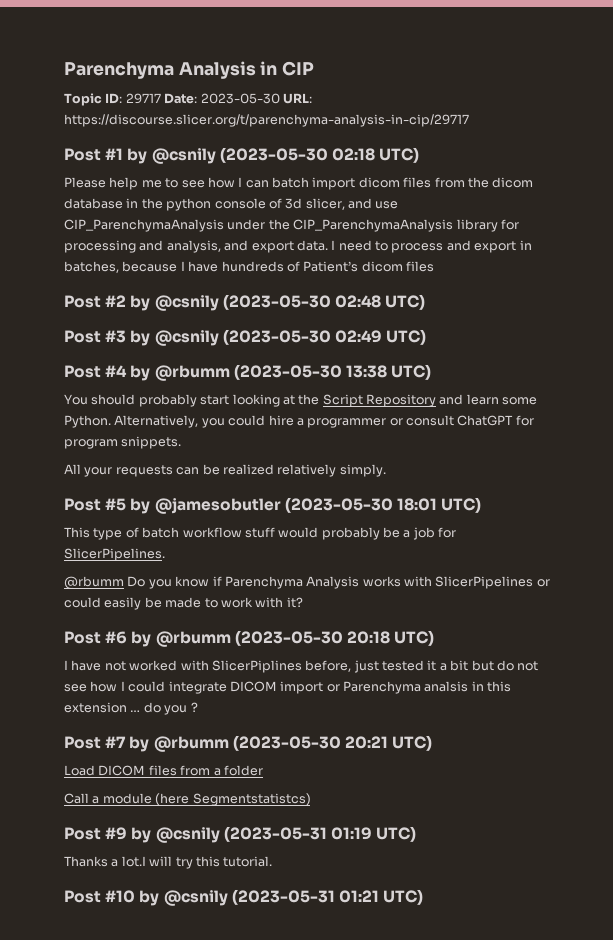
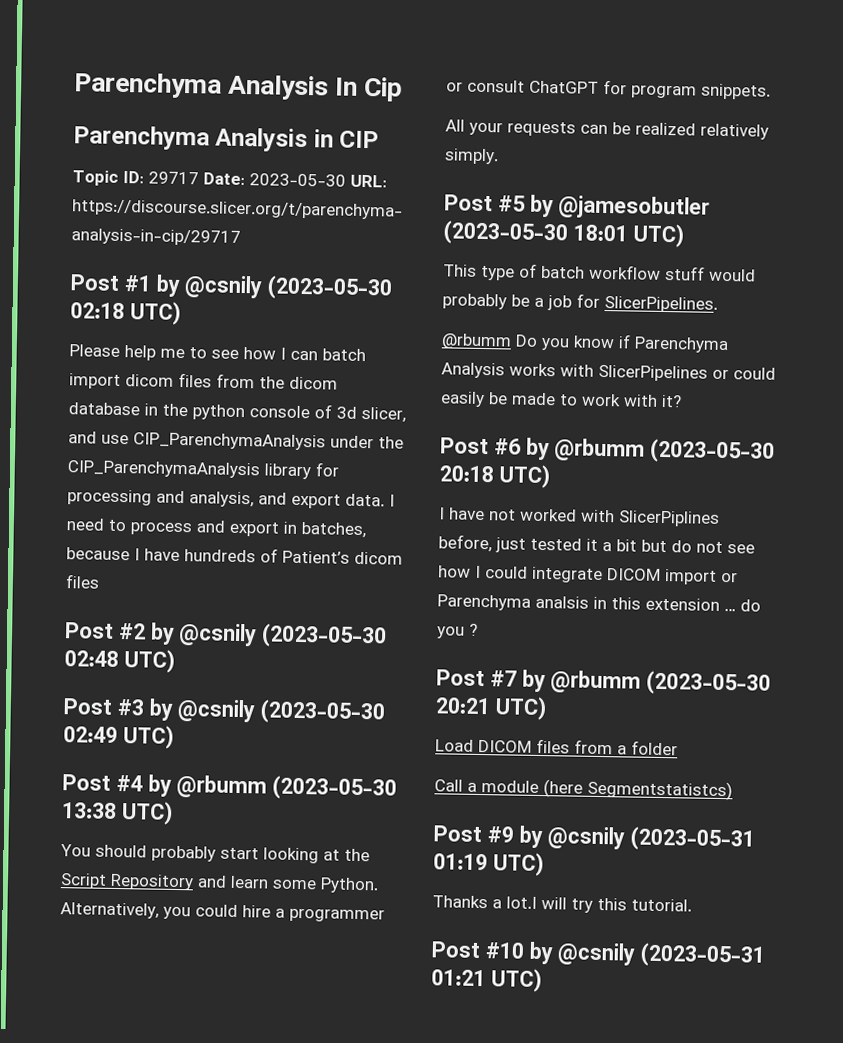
[64,61,256,79] Parenchyma Analysis -> [74,72,404,102] [73,125,309,153] Parenchyma Analysis In Cip // Parenchyma Analysis

